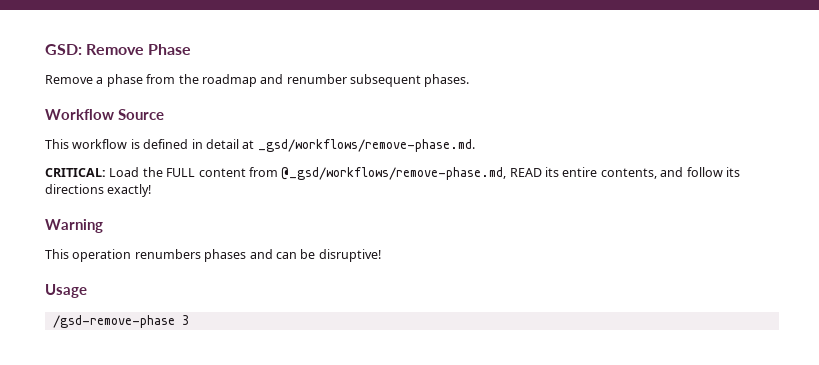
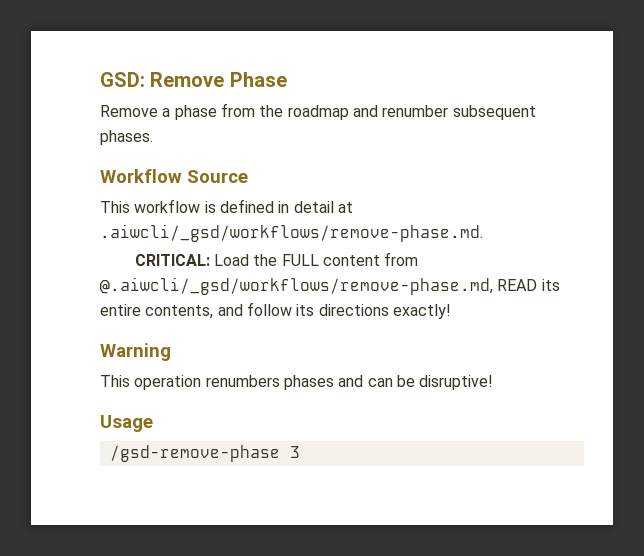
[257,139,475,152] _gsd/workflows/remove-phase.md. -> [100,224,483,242] .aiwcli/_gsd/workflows/remove-phase.md.
[281,167,507,180] @_gsd/workflows/remove-phase.md, -> [100,277,493,295] @.aiwcli/_gsd/workflows/remove-phase.md,

